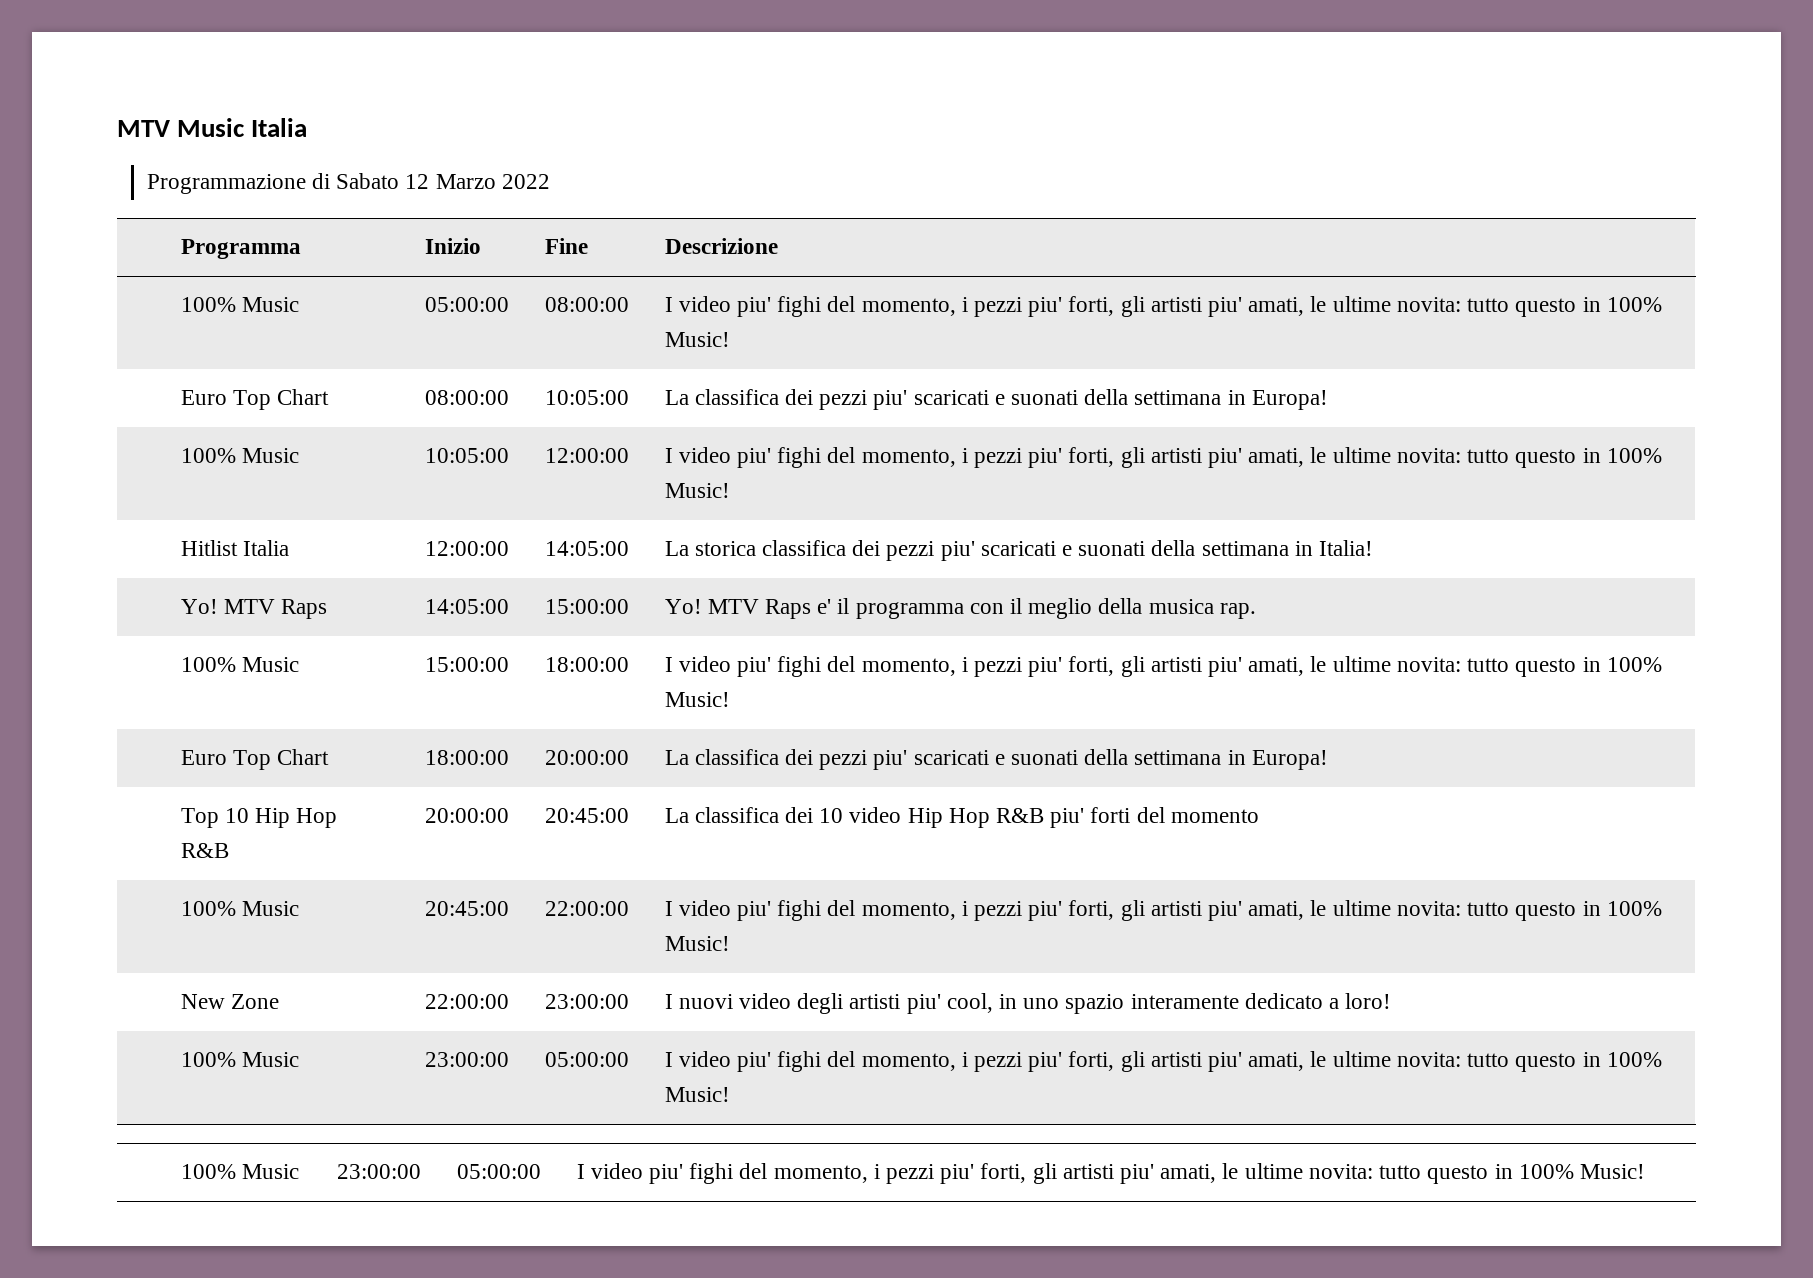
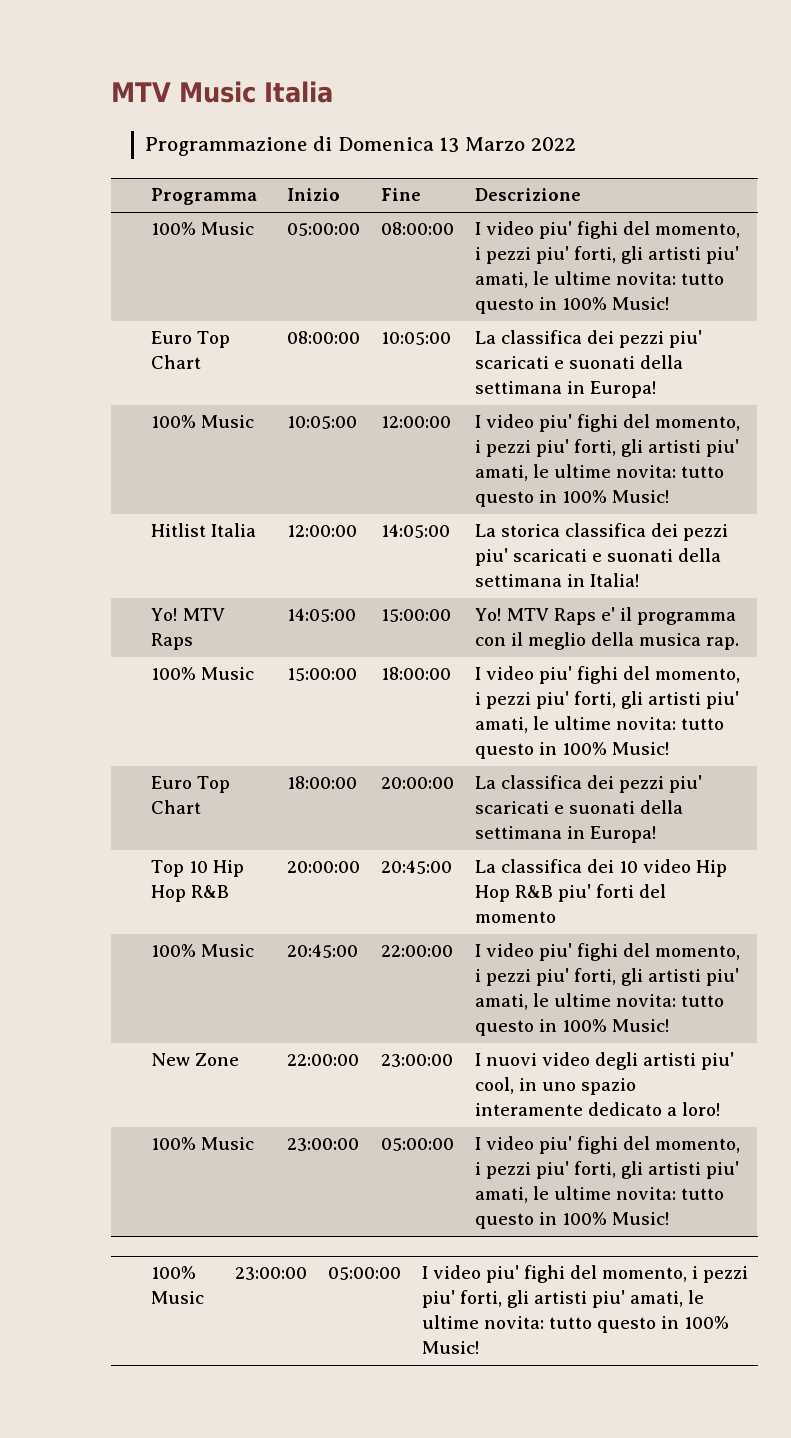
[336,173,430,189] Sabato 12 -> [337,137,460,153] Domenica 13

